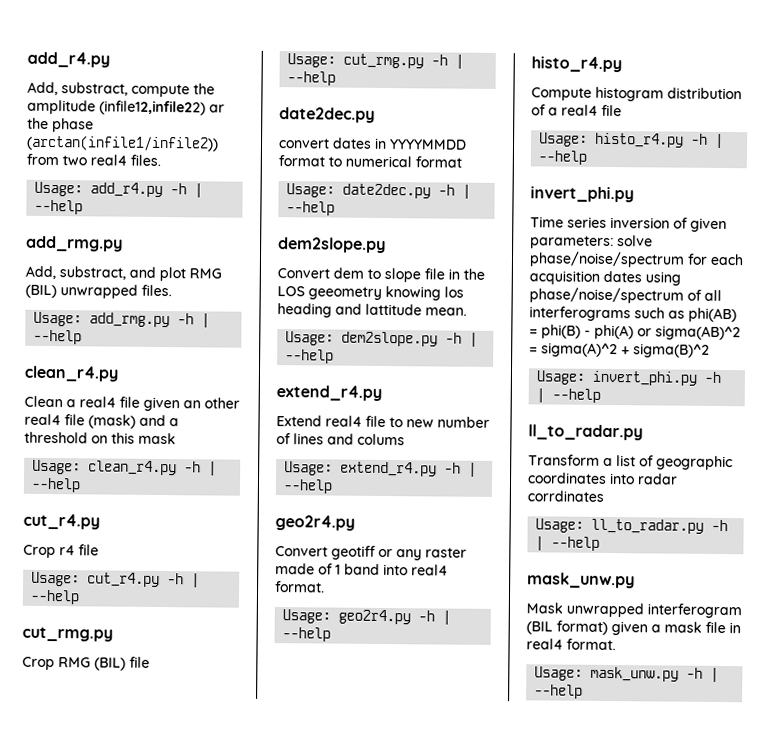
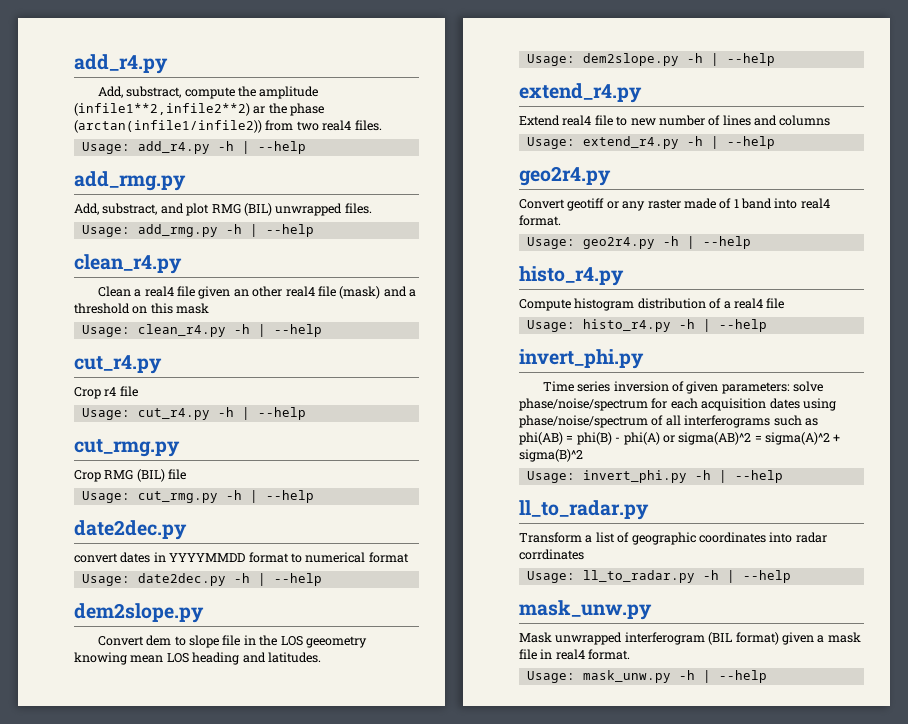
[99,100,206,116] (infile12,infile22) -> [74,103,250,116] (infile1**2,infile2**2)
[444,286,464,298] [277,303,467,318] los heading and lattitude mean. -> [130,652,321,665] mean LOS heading and latitudes.
[357,433,405,446] colums -> [779,115,831,126] columns

